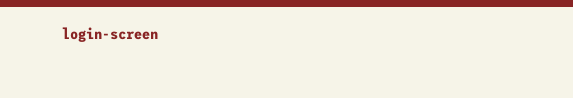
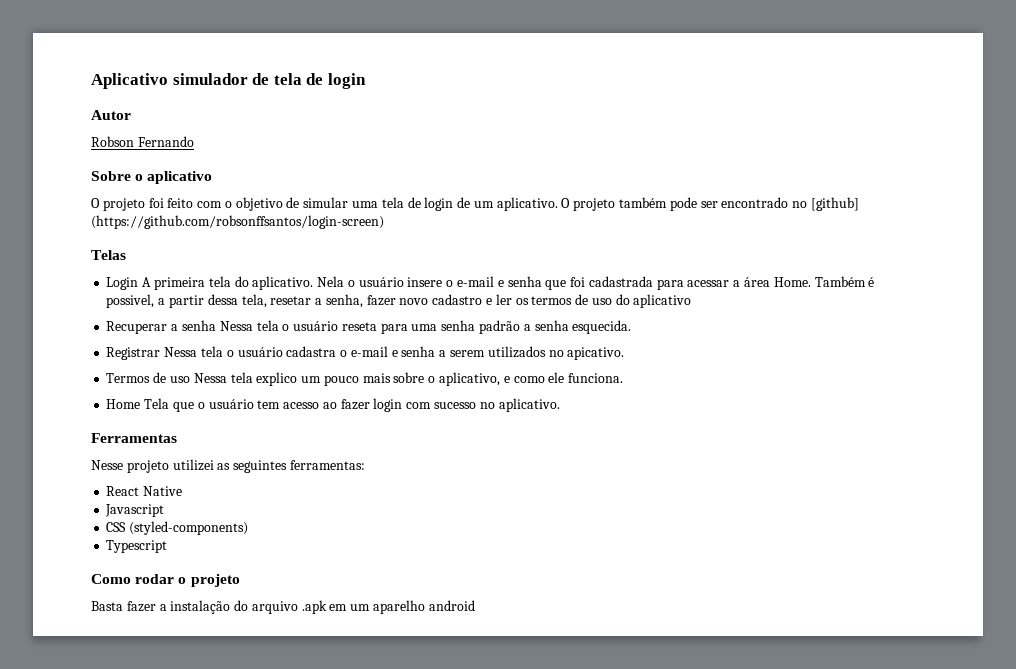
[62,27,158,42] login-screen -> [91,73,366,89] [91,110,131,120] [91,136,194,147] [91,171,213,184] [91,197,859,211] [91,215,384,229] [91,250,126,260] [106,276,875,290] [106,294,692,308] [106,320,632,334] [106,346,625,360] [106,372,624,386] [106,398,560,412] [91,433,177,443] [91,459,365,473] [106,486,183,496] [105,504,165,517] [106,521,249,535] [106,540,168,553] [91,574,240,587] [91,600,475,614] Aplicativo simulador de tela de login // Autor // Robson Fernando // Sobre o aplicativo // O projeto foi feito com o objetivo de simular uma tela de login de um aplicativo. O projeto também pode ser encontrado no [github] (https://github.com/robsonffsantos/login-screen) // Telas // Login A primeira tela do aplicativo. Nela o usuário insere o e-mail e senha que foi cadastrada para acessar a área Home. Também é possivel, a partir dessa tela, resetar a senha, fazer novo cadastro e ler os termos de uso do aplicativo // Recuperar a senha Nessa tela o usuário reseta para uma senha padrão a senha esquecida. // Registrar Nessa tela o usuário cadastra o e-mail e senha a serem utilizados no apicativo. // Termos de uso Nessa tela explico um pouco mais sobre o aplicativo, e como ele funciona. // Home Tela que o usuário tem acesso ao fazer login com sucesso no aplicativo. // Ferramentas // Nesse projeto utilizei as seguintes ferramentas: // React Native // Javascript // CSS (styled-components) // Typescript // Como rodar o projeto // Basta fazer a instalação do arquivo .apk em um aparelho android

